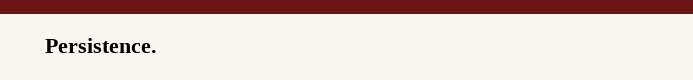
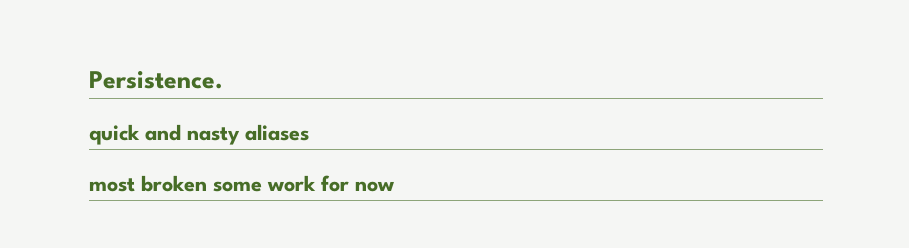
(157, 45) none -> [89,124,309,145] [89,175,394,192] // quick and nasty aliases // most broken some work for now

